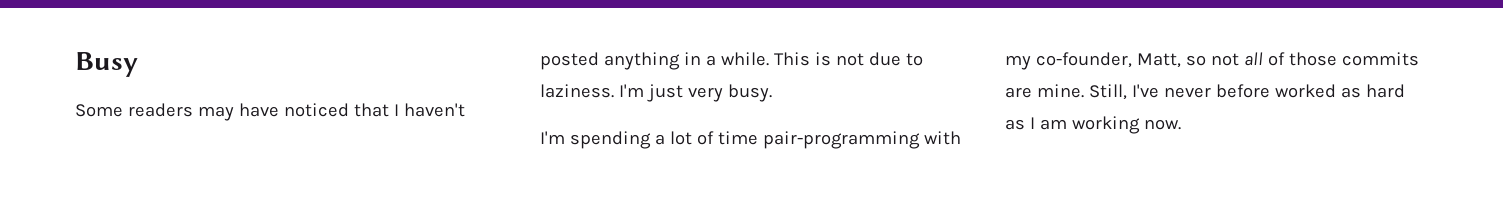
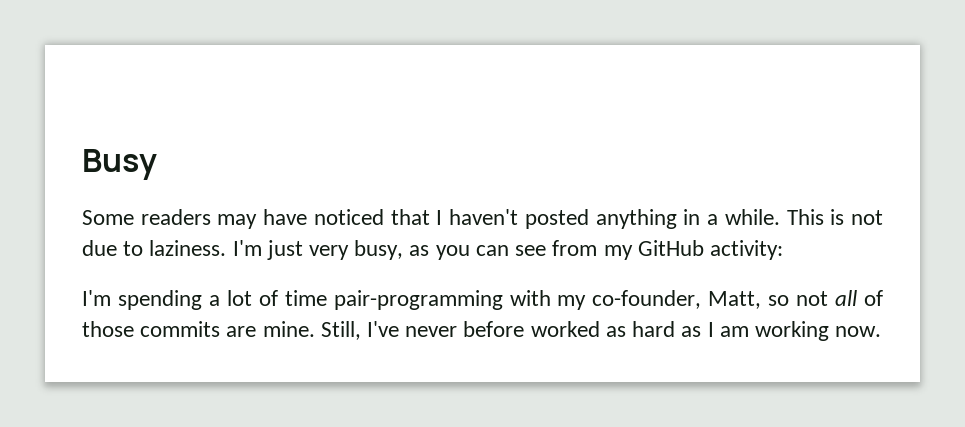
[727,84,772,102] busy. -> [354,240,783,260] busy, as you can see from my GitHub activity:

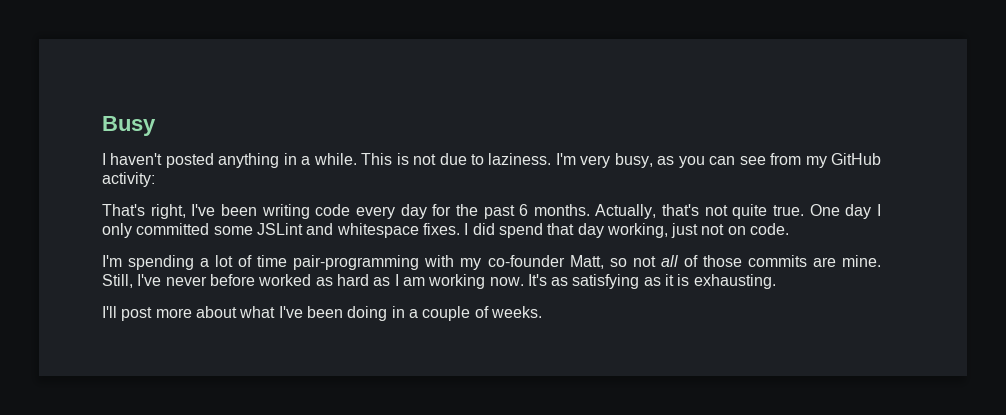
[82,209,430,229] Some readers may have noticed that -> (156, 126) none
[266,240,303,260] just -> (576, 159) none
(783, 250) none -> [102,204,881,219] [102,223,790,238] // That's right, I've been writing code every day for the past 6 months. Actually, that's not quite true. One day I only committed some JSLint and whitespace fixes. I did spend that day working, just not on code.
[592,290,702,309] co-founder, -> [487,255,565,267] co-founder
(882, 331) none -> [527,274,776,289] [102,306,542,321] It's as satisfying as it is exhausting. // I'll post more about what I've been doing in a couple of weeks.

